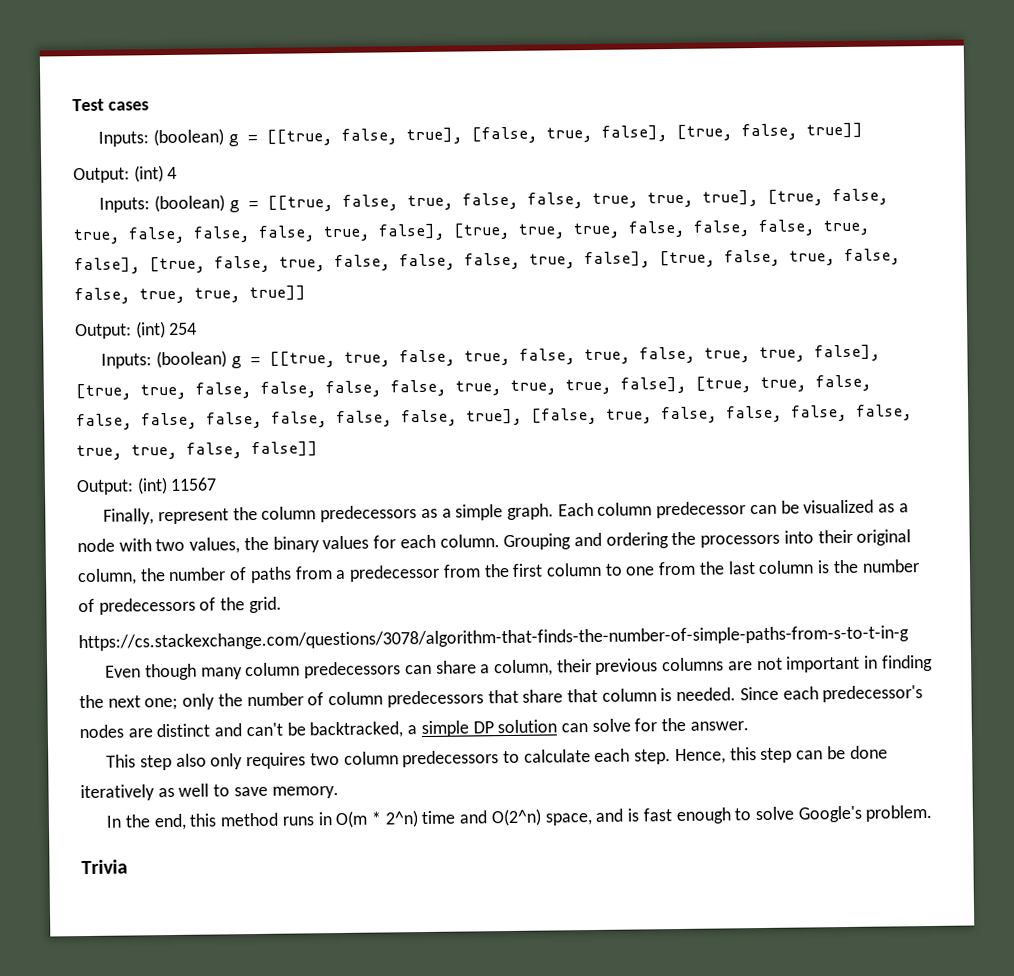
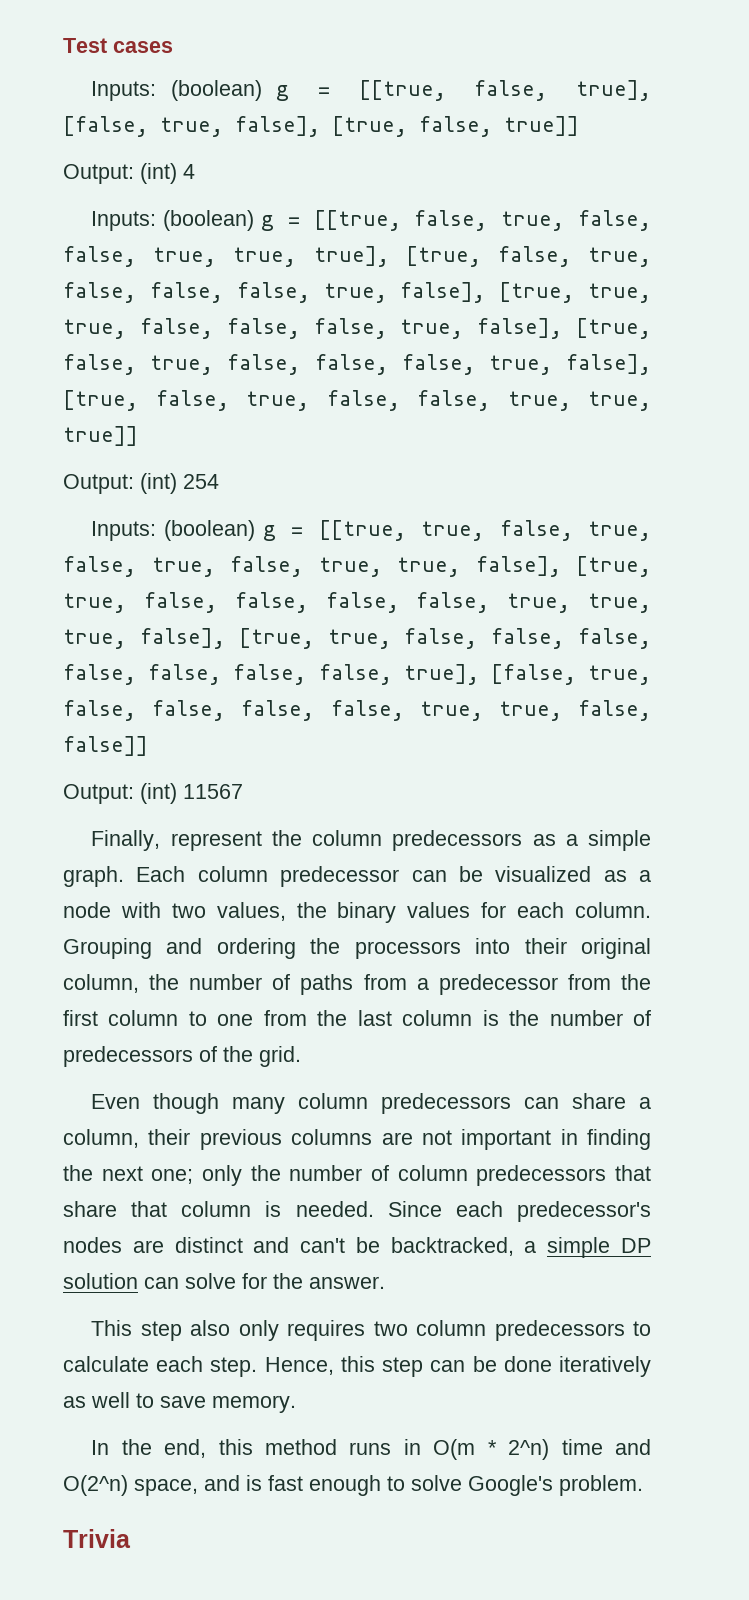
[78,625,909,652] // https://cs.stackexchange.com/questions/3078/algorithm-that-finds-the-number-of-simple-paths-from-s-to-t-in-g -> (301, 1056) none

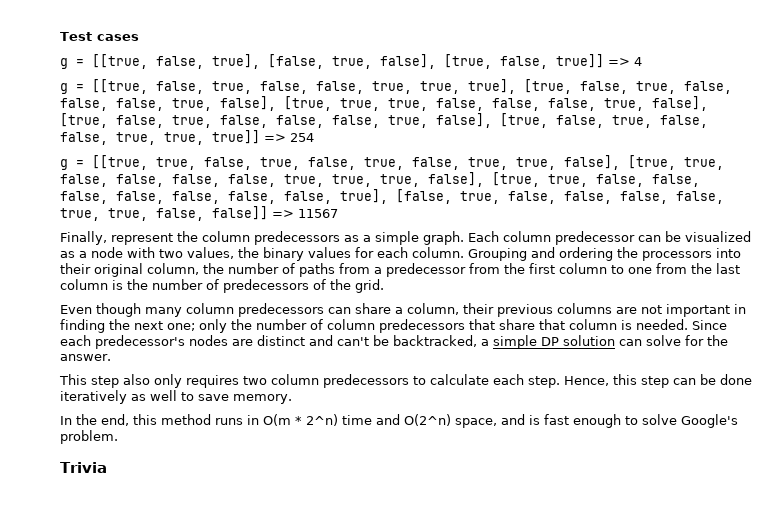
[91,80,262,101] Inputs: (boolean) -> (139, 37) none
[63,163,177,184] // Output: (int) -> [608,58,630,66] =>
[91,210,255,231] Inputs: (boolean) -> (642, 61) none
[63,473,177,494] // Output: (int) -> [264,134,286,142] =>
[91,520,256,541] Inputs: (boolean) -> (314, 137) none
[63,783,177,804] // Output: (int) -> [272,210,294,218] =>

